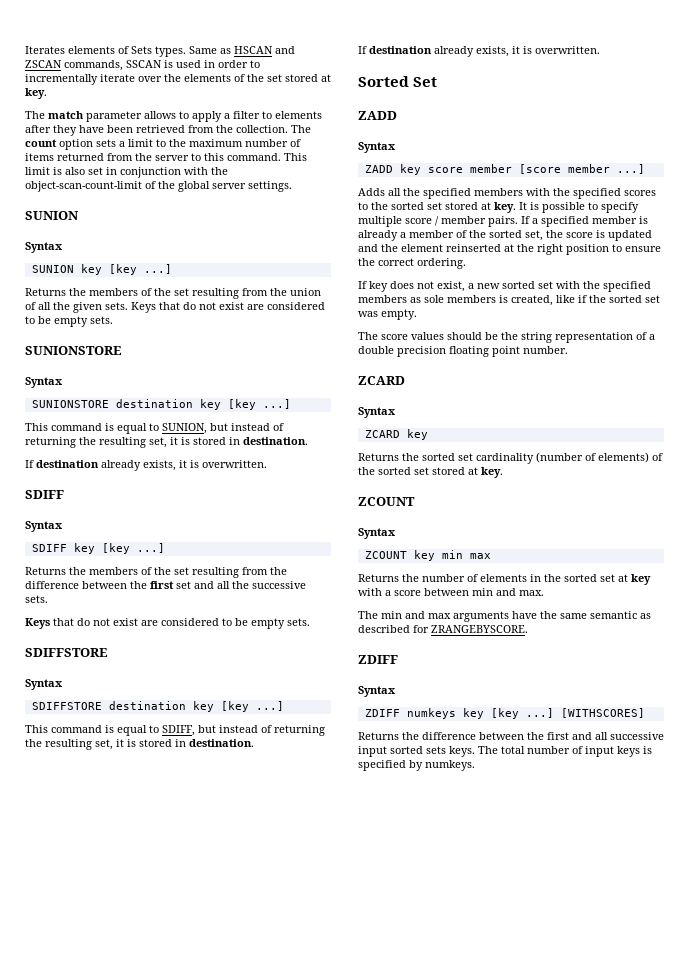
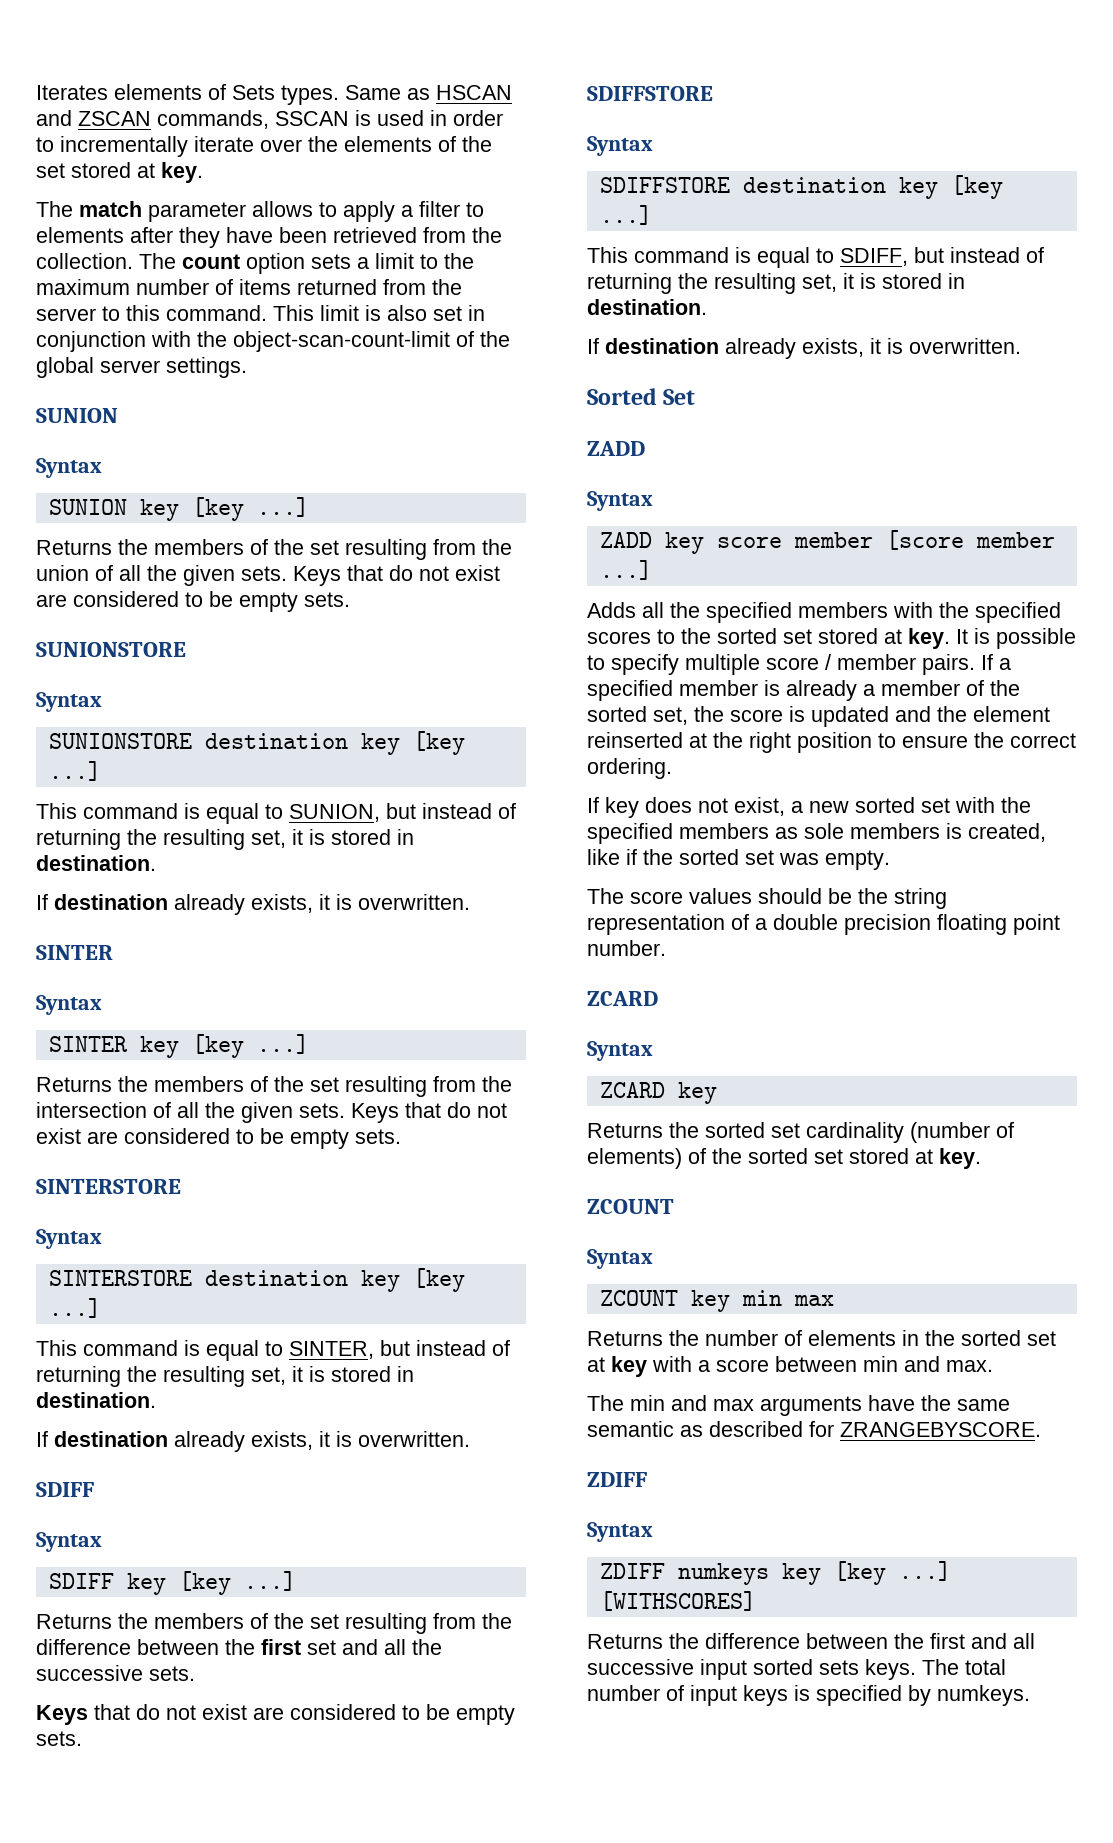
(267, 464) none -> [36,945,113,960] [36,995,102,1015] [48,1034,309,1058] [36,1076,512,1097] [36,1102,507,1123] [36,1128,401,1149] [36,1179,181,1194] [36,1229,102,1249] [48,1268,465,1292] [48,1298,101,1318] [36,1340,510,1361] [36,1366,414,1387] [36,1392,156,1408] [36,1431,470,1452] // SINTER // Syntax // SINTER key [key ...] // Returns the members of the set resulting from the intersection of all the given sets. Keys that do not exist are considered to be empty sets. // SINTERSTORE // Syntax // SINTERSTORE destination key [key ...] // This command is equal to SINTER, but instead of returning the resulting set, it is stored in destination. // If destination already exists, it is overwritten.

